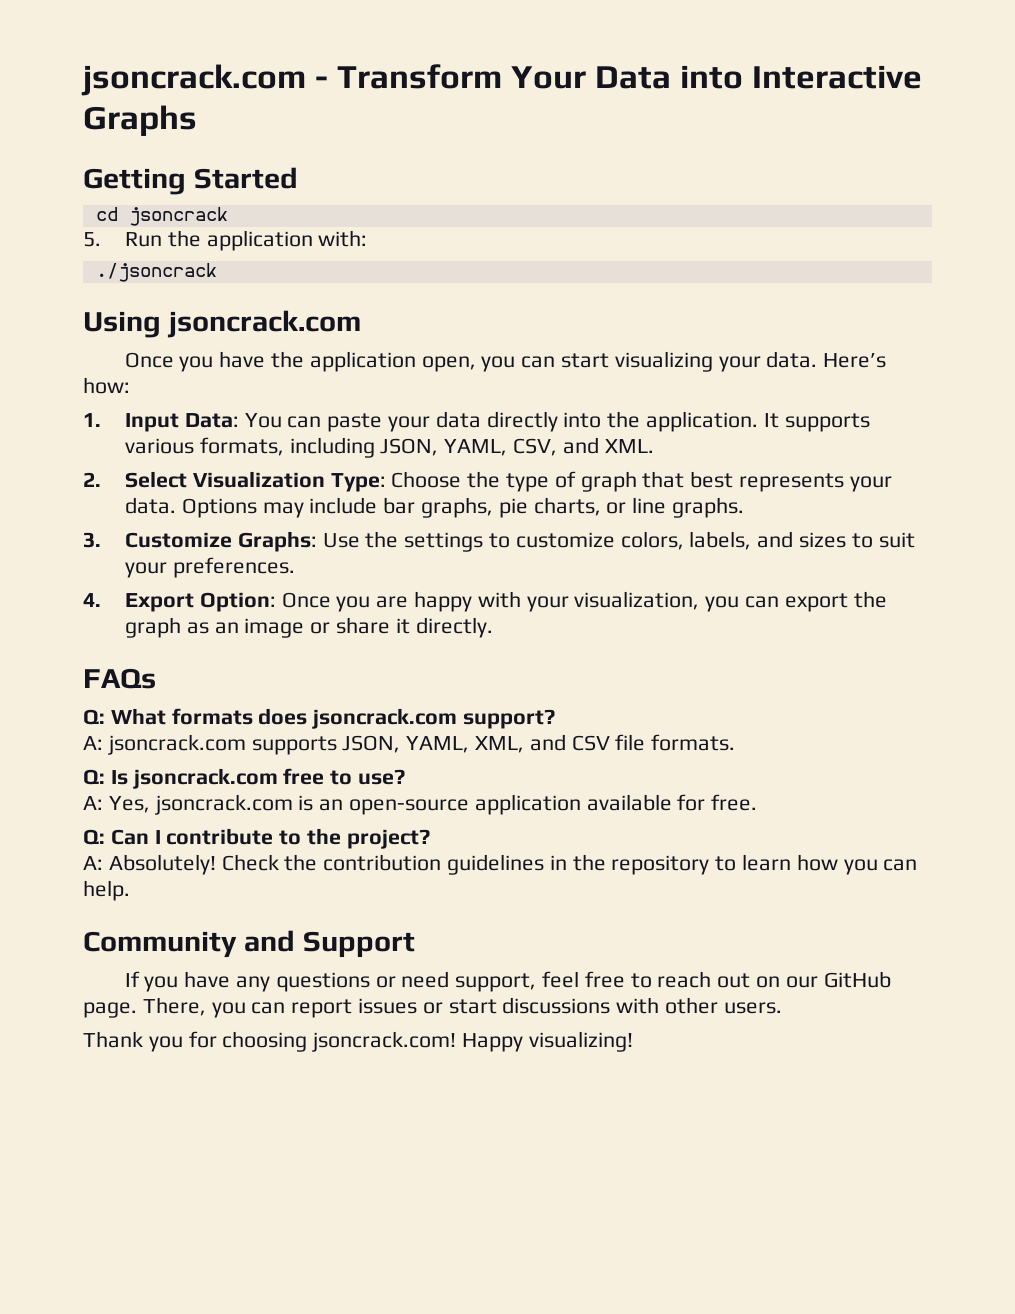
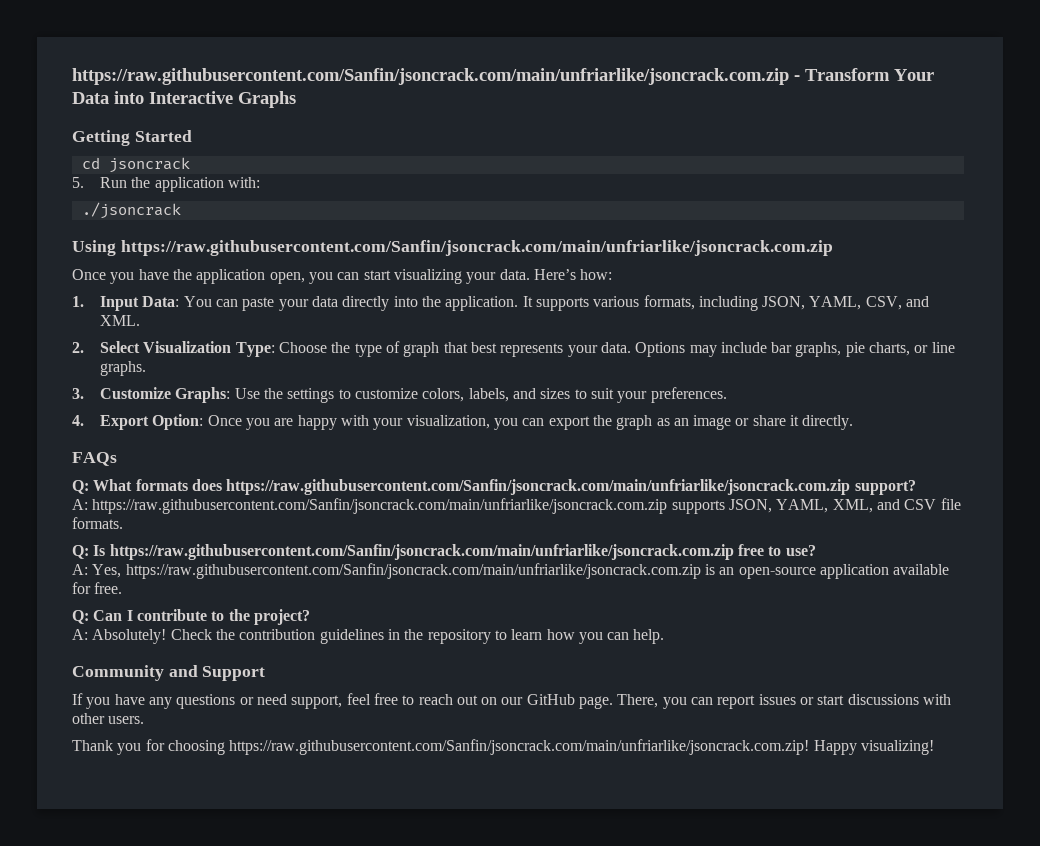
[81,64,306,96] jsoncrack.com -> [72,68,789,85] https://raw.githubusercontent.com/Sanfin/jsoncrack.com/main/unfriarlike/jsoncrack.com.zip
[166,310,361,338] jsoncrack.com -> [120,240,833,256] https://raw.githubusercontent.com/Sanfin/jsoncrack.com/main/unfriarlike/jsoncrack.com.zip
[312,708,458,729] jsoncrack.com -> [226,479,851,495] https://raw.githubusercontent.com/Sanfin/jsoncrack.com/main/unfriarlike/jsoncrack.com.zip
[107,734,246,755] jsoncrack.com -> [92,498,668,514] https://raw.githubusercontent.com/Sanfin/jsoncrack.com/main/unfriarlike/jsoncrack.com.zip
[132,768,278,789] jsoncrack.com -> [109,544,734,560] https://raw.githubusercontent.com/Sanfin/jsoncrack.com/main/unfriarlike/jsoncrack.com.zip
[154,794,293,815] jsoncrack.com -> [125,563,701,579] https://raw.githubusercontent.com/Sanfin/jsoncrack.com/main/unfriarlike/jsoncrack.com.zip
[312,1031,457,1052] jsoncrack.com! -> [229,739,810,755] https://raw.githubusercontent.com/Sanfin/jsoncrack.com/main/unfriarlike/jsoncrack.com.zip!

